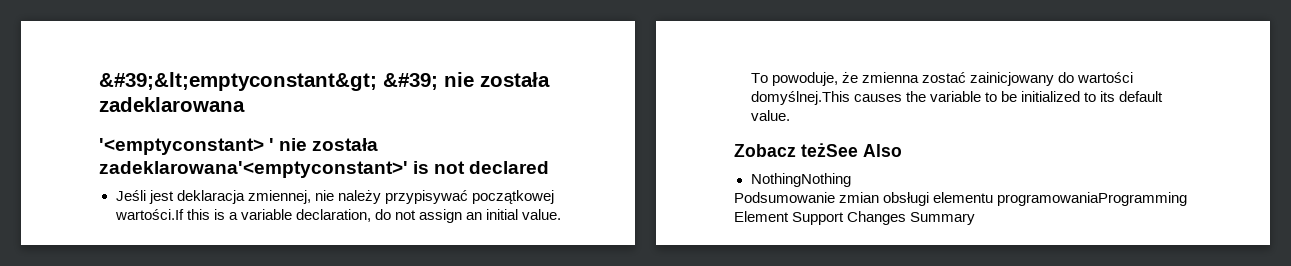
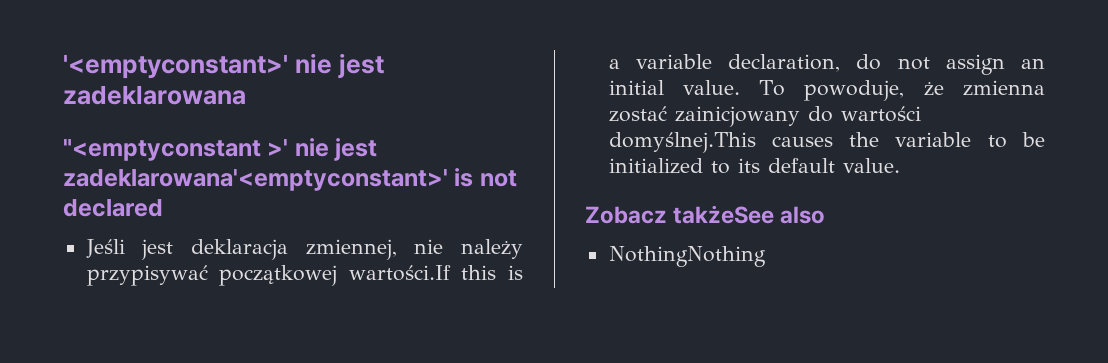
[99,72,550,91] [99,97,245,112] [99,138,379,155] &#39;&lt;emptyconstant&gt; &#39; nie została zadeklarowana // '<emptyconstant> ' nie została -> [63,53,384,79] [63,85,246,105] [63,138,378,161] '<emptyconstant>' nie jest zadeklarowana // "<emptyconstant >' nie jest
[801,143,902,157] teżSee Also -> [673,205,826,224] takżeSee also
[734,192,1188,206] [734,211,976,225] // Podsumowanie zmian obsługi elementu programowaniaProgramming Element Support Changes Summary -> (766, 256) none

